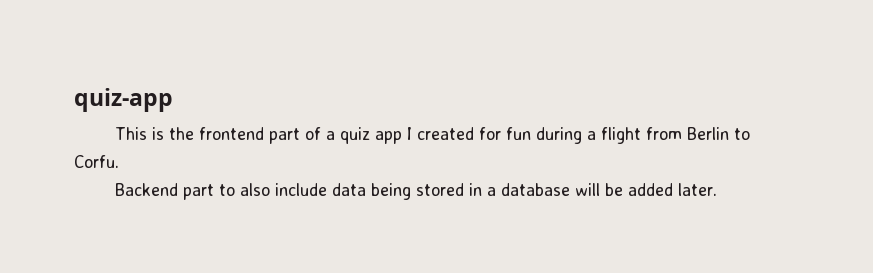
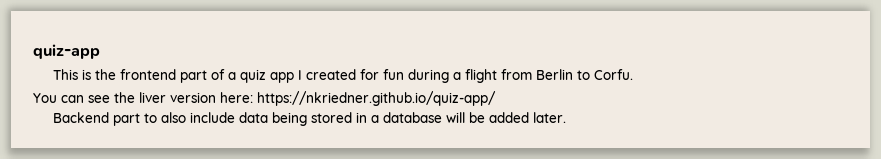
(119, 161) none -> [33,91,496,106] // You can see the liver version here: https://nkriedner.github.io/quiz-app/

